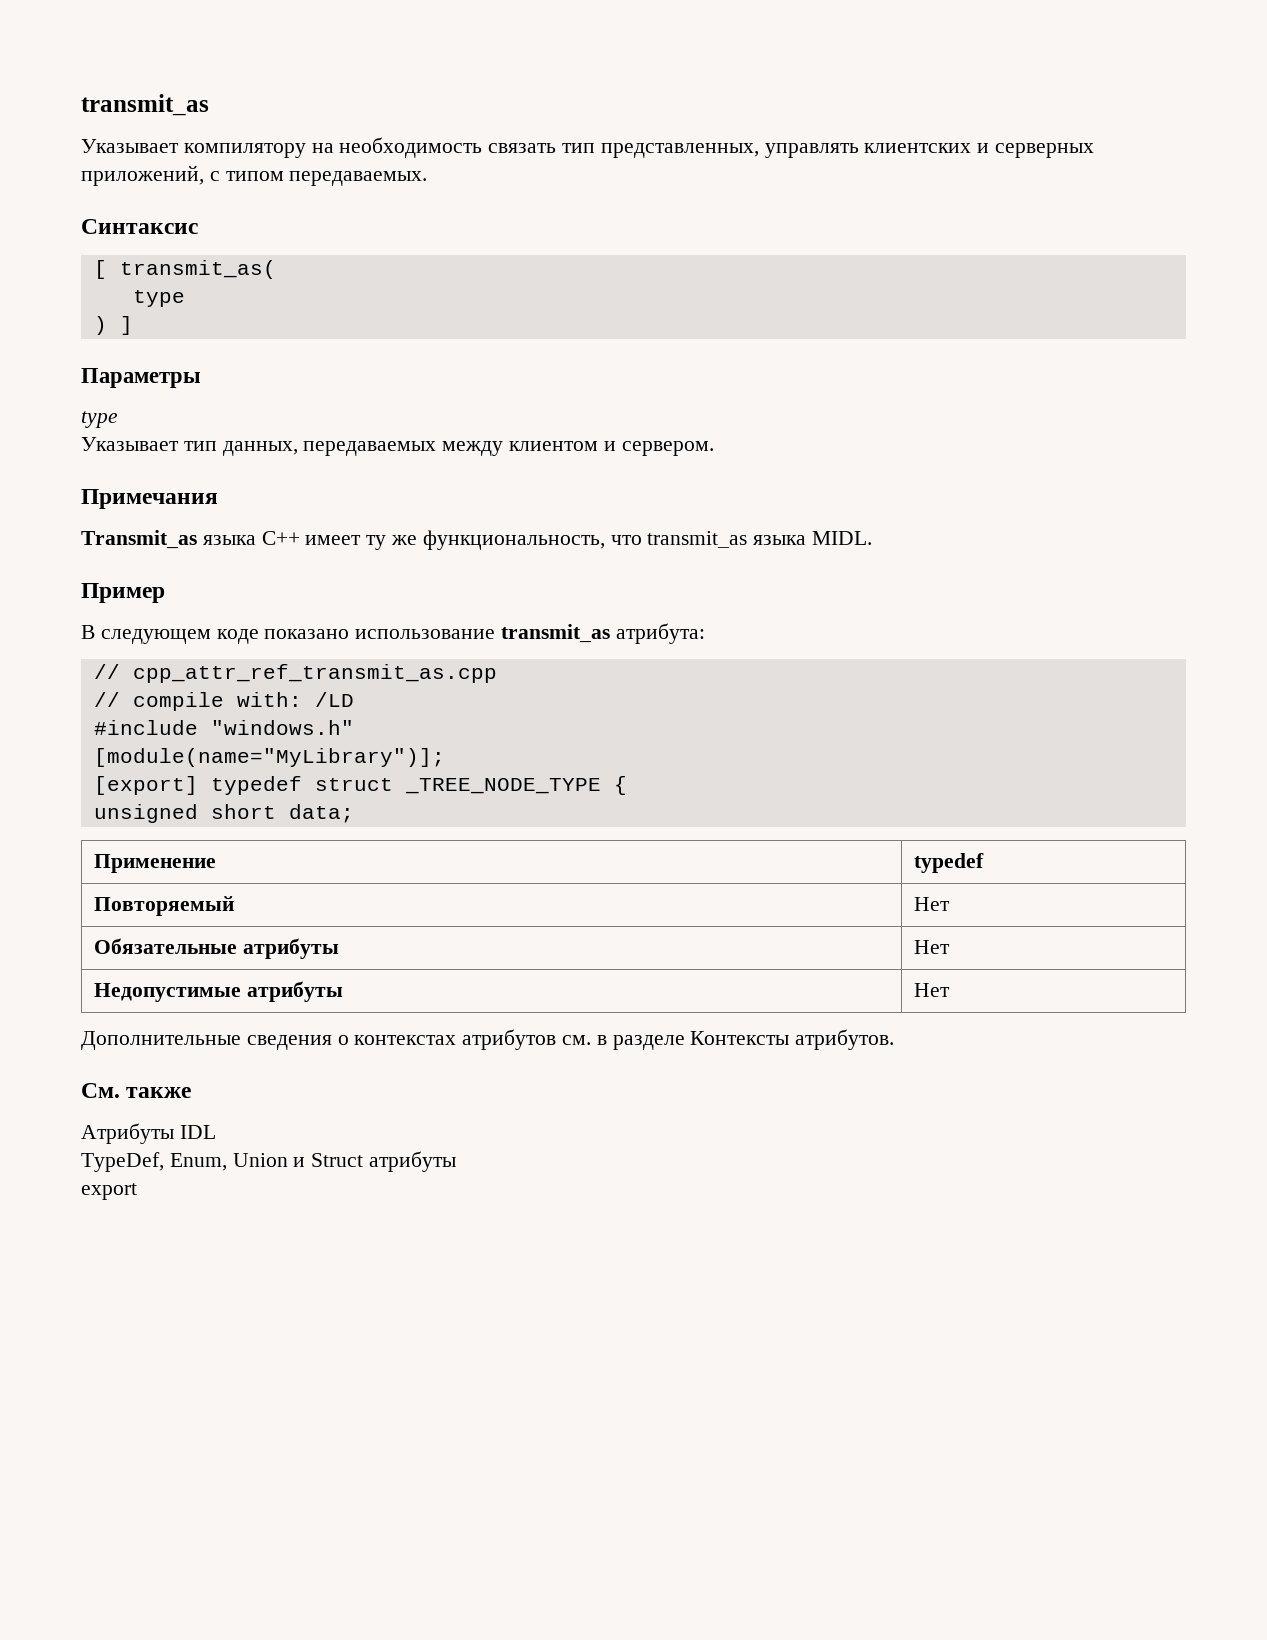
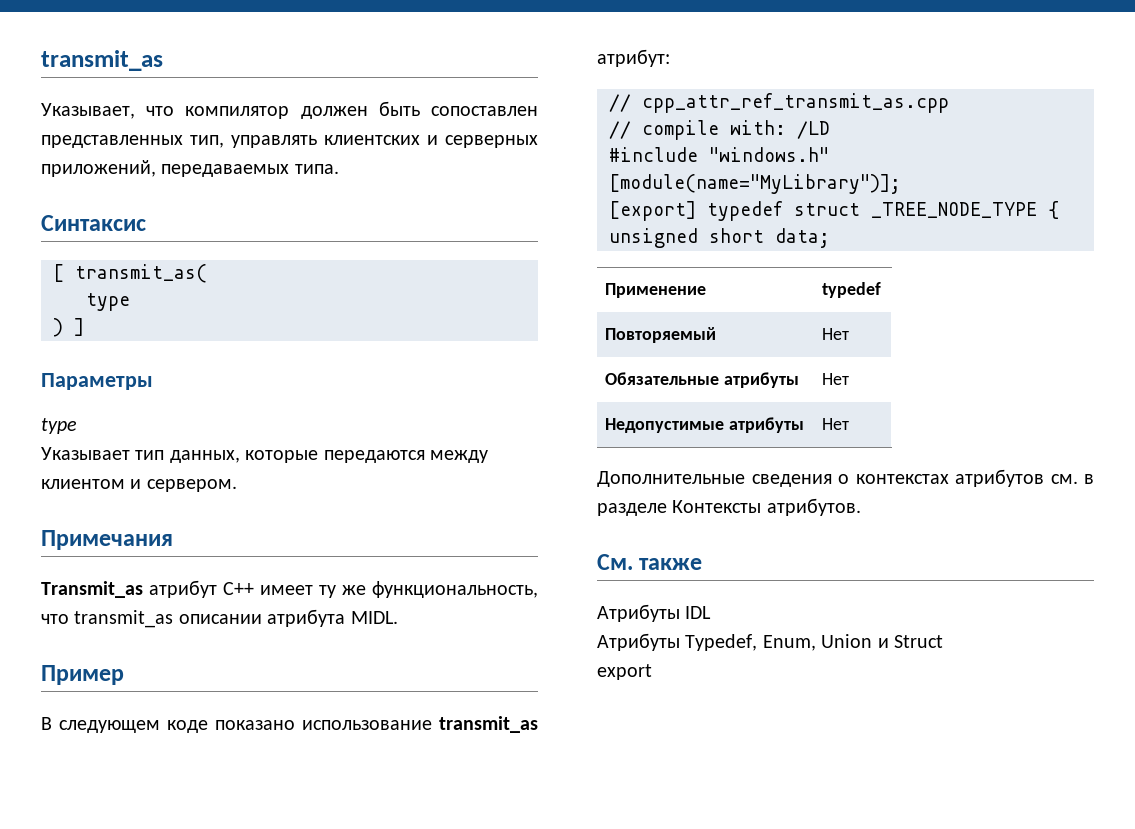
[81,137,759,158] Указывает компилятору на необходимость связать тип представленных, -> [41,101,538,119] [41,135,224,148] Указывает, что компилятор должен быть сопоставлен представленных тип,
[209,171,428,186] с типом передаваемых. -> [161,164,339,177] передаваемых типа.
[303,441,437,456] передаваемых -> [245,450,425,463] которые передаются
[202,535,256,545] языка -> [149,580,217,598] атрибут
[753,535,807,545] языка -> [178,609,346,627] описании атрибута
[615,623,705,644] атрибута: -> [597,49,670,67] атрибут:
[81,1152,164,1172] TypeDef, -> [597,633,758,651] Атрибуты Typedef,
[369,1151,457,1172] атрибуты -> (943, 641) none

